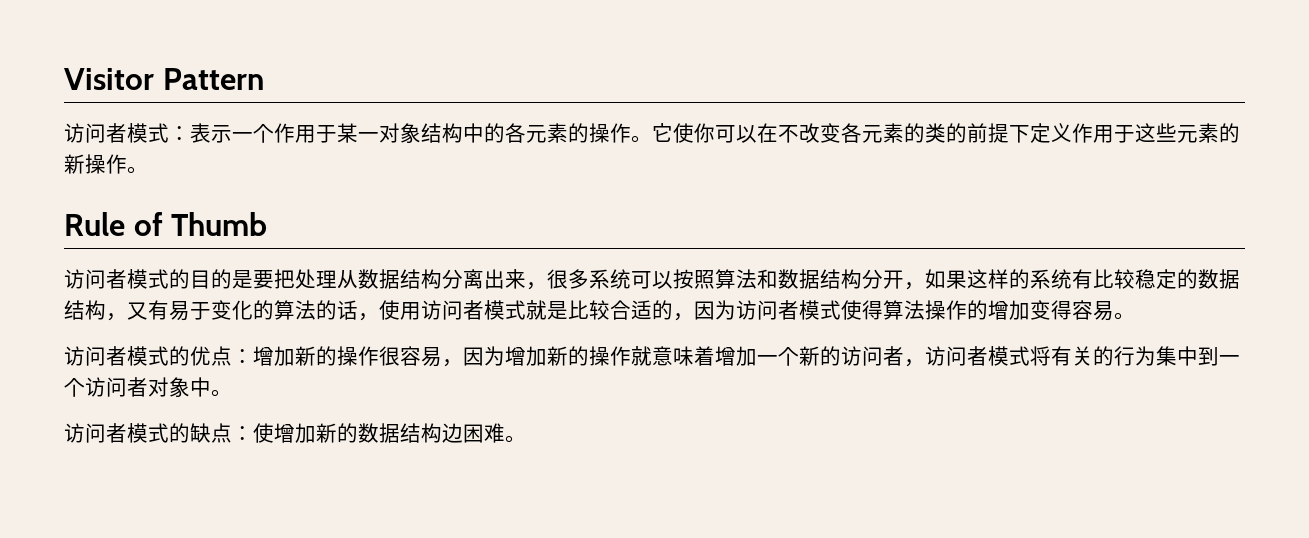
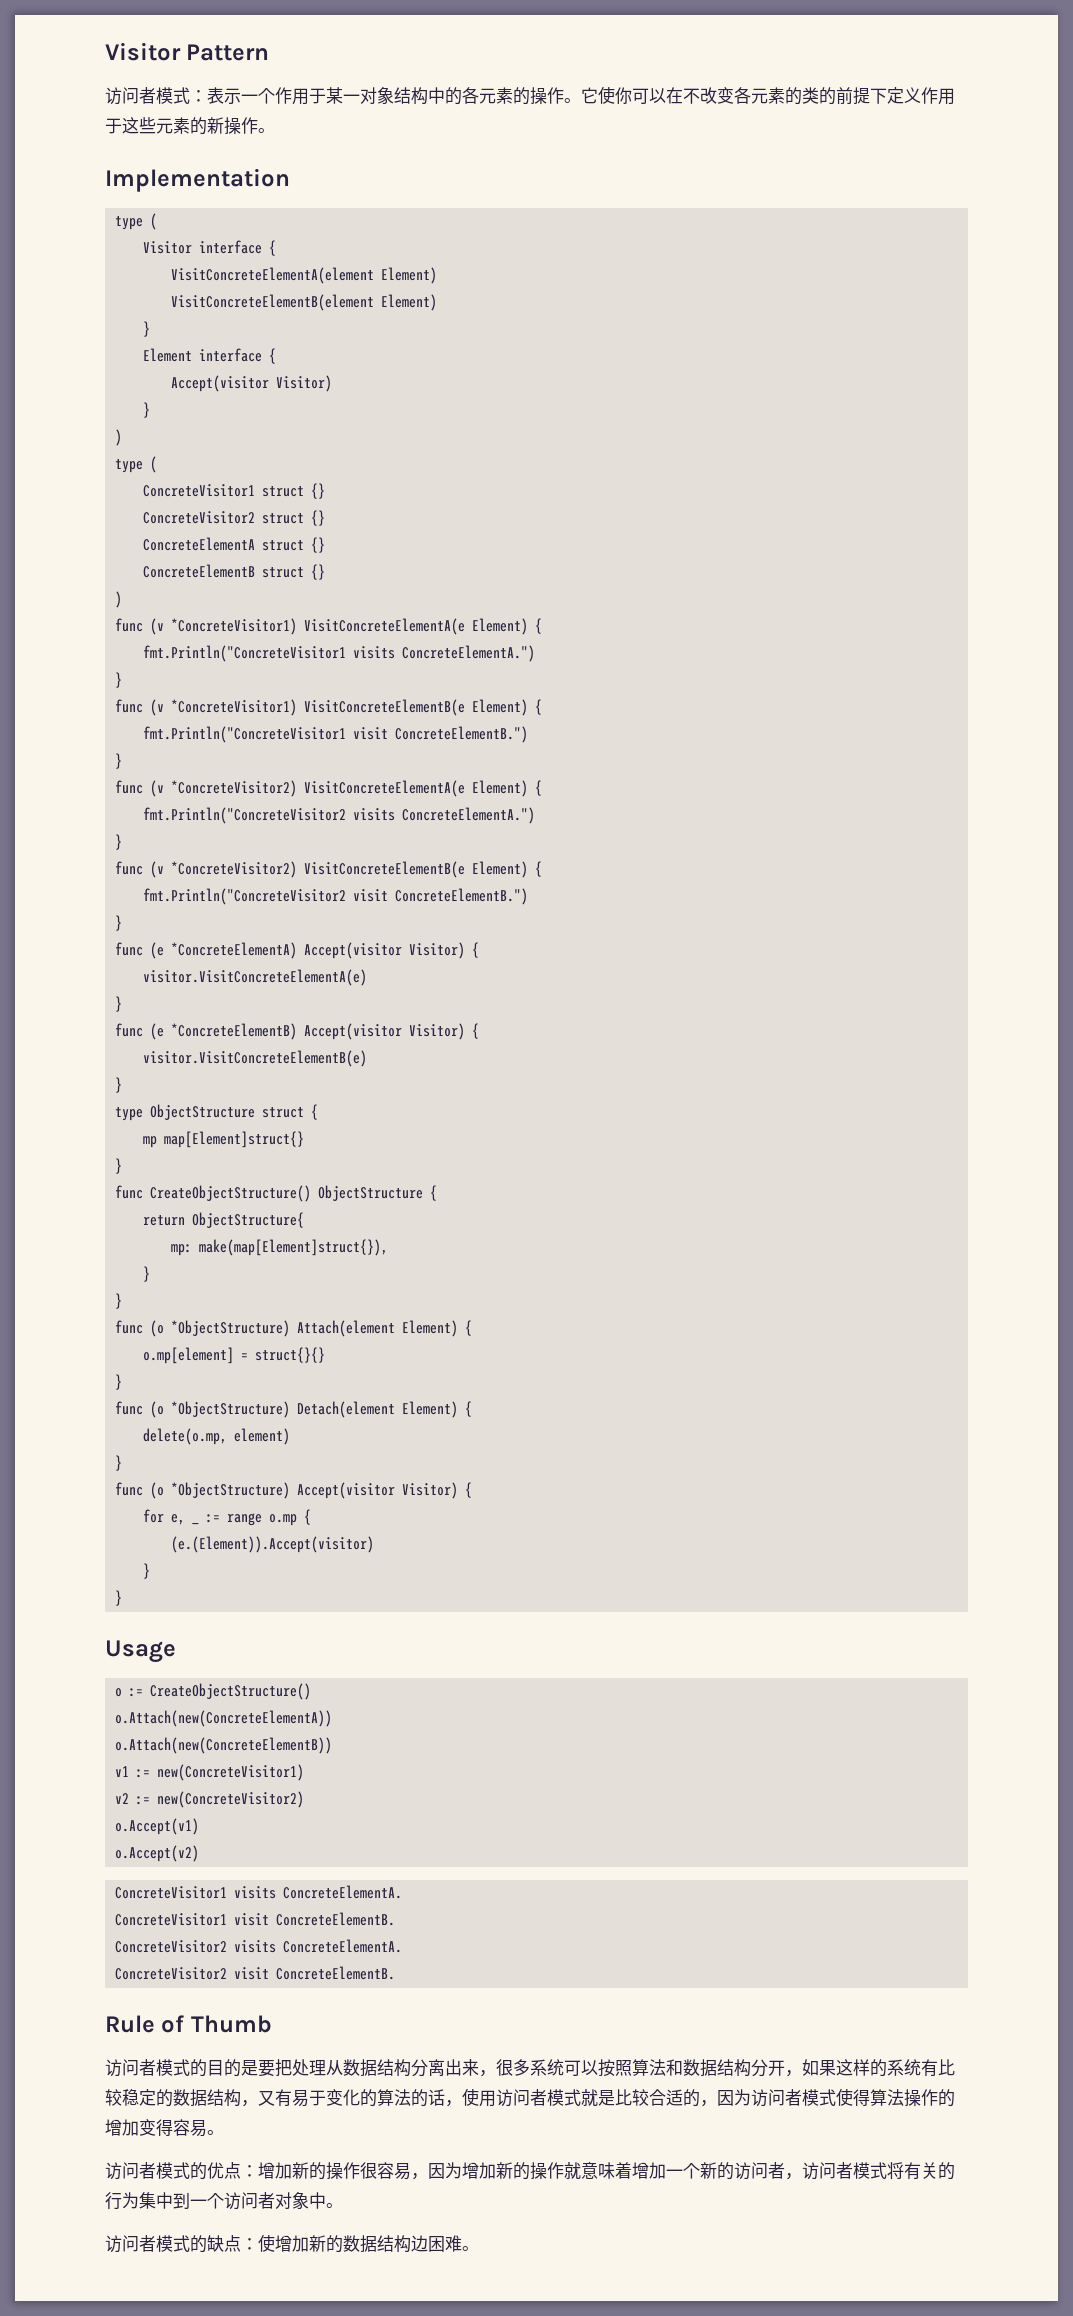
(148, 170) none -> [105,168,290,192] [115,213,158,230] [143,240,277,256] [171,267,438,284] [171,294,438,311] [143,321,151,337] [143,348,277,364] [171,375,333,392] [143,402,151,418] [115,429,123,446] [115,456,158,473] [143,483,326,499] [143,510,326,526] [143,537,326,553] [143,564,326,580] [115,591,123,608] [115,618,543,635] [143,645,536,662] [115,672,123,688] [115,699,543,716] [143,726,529,743] [115,753,123,769] [115,780,543,797] [143,807,536,824] [115,834,123,850] [115,861,543,878] [143,888,529,905] [115,915,123,931] [115,942,480,959] [143,969,368,986] [115,996,123,1012] [115,1023,480,1040] [143,1050,368,1067] [115,1077,123,1093] [115,1104,319,1121] [143,1131,305,1148] [115,1158,123,1174] [115,1185,438,1202] [143,1212,305,1228] [171,1239,389,1256] [143,1266,151,1282] [115,1293,123,1309] [115,1320,473,1337] [143,1347,326,1364] [115,1374,123,1390] [115,1401,473,1418] [143,1428,291,1445] [115,1455,123,1471] [115,1482,473,1499] [143,1509,312,1526] [171,1536,375,1553] [143,1563,151,1579] [115,1590,123,1606] [105,1640,176,1663] [115,1683,312,1700] [115,1710,333,1727] [115,1737,333,1754] [115,1764,305,1781] [115,1791,305,1808] [115,1818,200,1835] [115,1845,200,1862] [115,1885,403,1899] [115,1912,396,1926] [115,1939,403,1953] [115,1966,396,1980] // Implementation // type ( // Visitor interface { // VisitConcreteElementA(element Element) // VisitConcreteElementB(element Element) // } // Element interface { // Accept(visitor Visitor) // } // ) // type ( // ConcreteVisitor1 struct {} // ConcreteVisitor2 struct {} // ConcreteElementA struct {} // ConcreteElementB struct {} // ) // func (v *ConcreteVisitor1) VisitConcreteElementA(e Element) { // fmt.Println("ConcreteVisitor1 visits ConcreteElementA.") // } // func (v *ConcreteVisitor1) VisitConcreteElementB(e Element) { // fmt.Println("ConcreteVisitor1 visit ConcreteElementB.") // } // func (v *ConcreteVisitor2) VisitConcreteElementA(e Element) { // fmt.Println("ConcreteVisitor2 visits ConcreteElementA.") // } // func (v *ConcreteVisitor2) VisitConcreteElementB(e Element) { // fmt.Println("ConcreteVisitor2 visit ConcreteElementB.") // } // func (e *ConcreteElementA) Accept(visitor Visitor) { // visitor.VisitConcreteElementA(e) // } // func (e *ConcreteElementB) Accept(visitor Visitor) { // visitor.VisitConcreteElementB(e) // } // type ObjectStructure struct { // mp map[Element]struct{} // } // func CreateObjectStructure() ObjectStructure { // return ObjectStructure{ // mp: make(map[Element]struct{}), // } // } // func (o *ObjectStructure) Attach(element Element) { // o.mp[element] = struct{}{} // } // func (o *ObjectStructure) Detach(element Element) { // delete(o.mp, element) // } // func (o *ObjectStructure) Accept(visitor Visitor) { // for e, _ := range o.mp { // (e.(Element)).Accept(visitor) // } // } // Usage // o := CreateObjectStructure() // o.Attach(new(ConcreteElementA)) // o.Attach(new(ConcreteElementB)) // v1 := new(ConcreteVisitor1) // v2 := new(ConcreteVisitor2) // o.Accept(v1) // o.Accept(v2) // ConcreteVisitor1 visits ConcreteElementA. // ConcreteVisitor1 visit ConcreteElementB. // ConcreteVisitor2 visits ConcreteElementA. // ConcreteVisitor2 visit ConcreteElementB.

